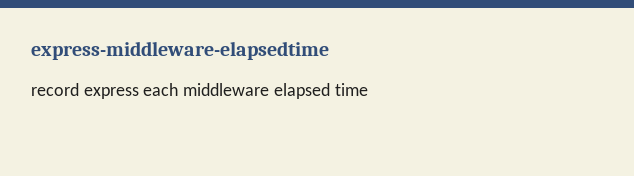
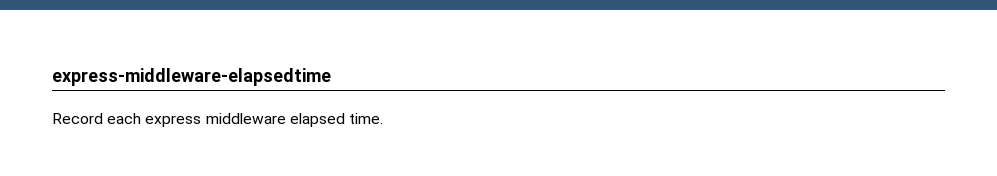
[31,83,179,99] record express each -> [52,113,202,127] Record each express
[334,83,368,96] time -> [348,113,383,124] time.

